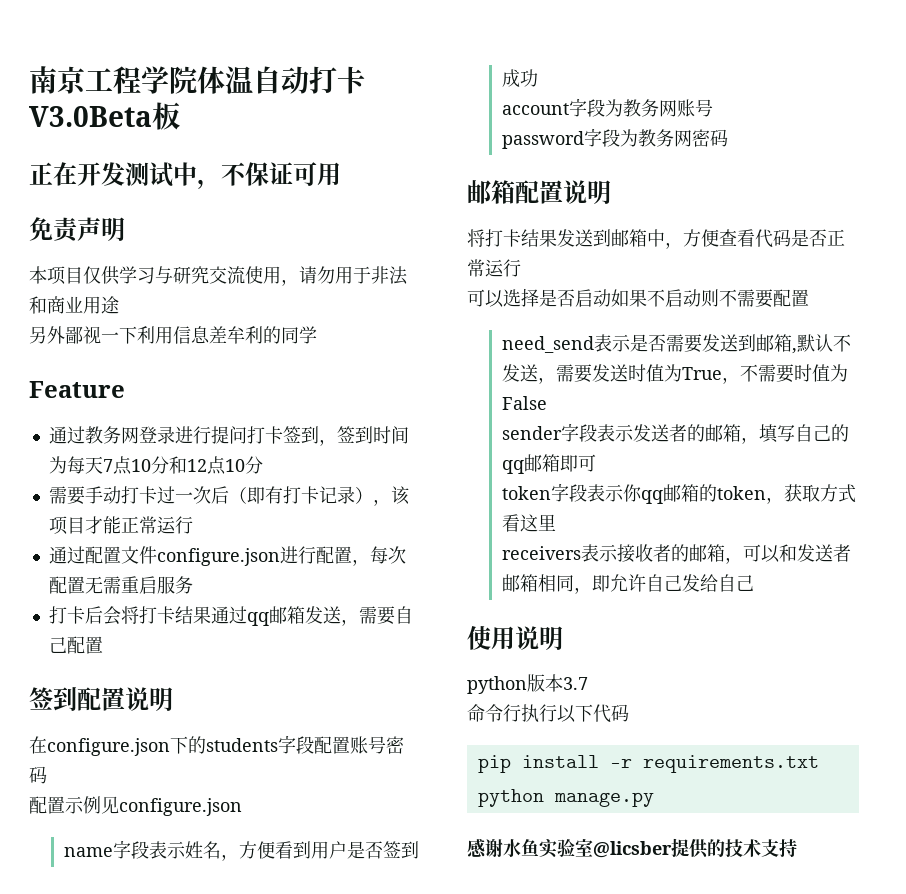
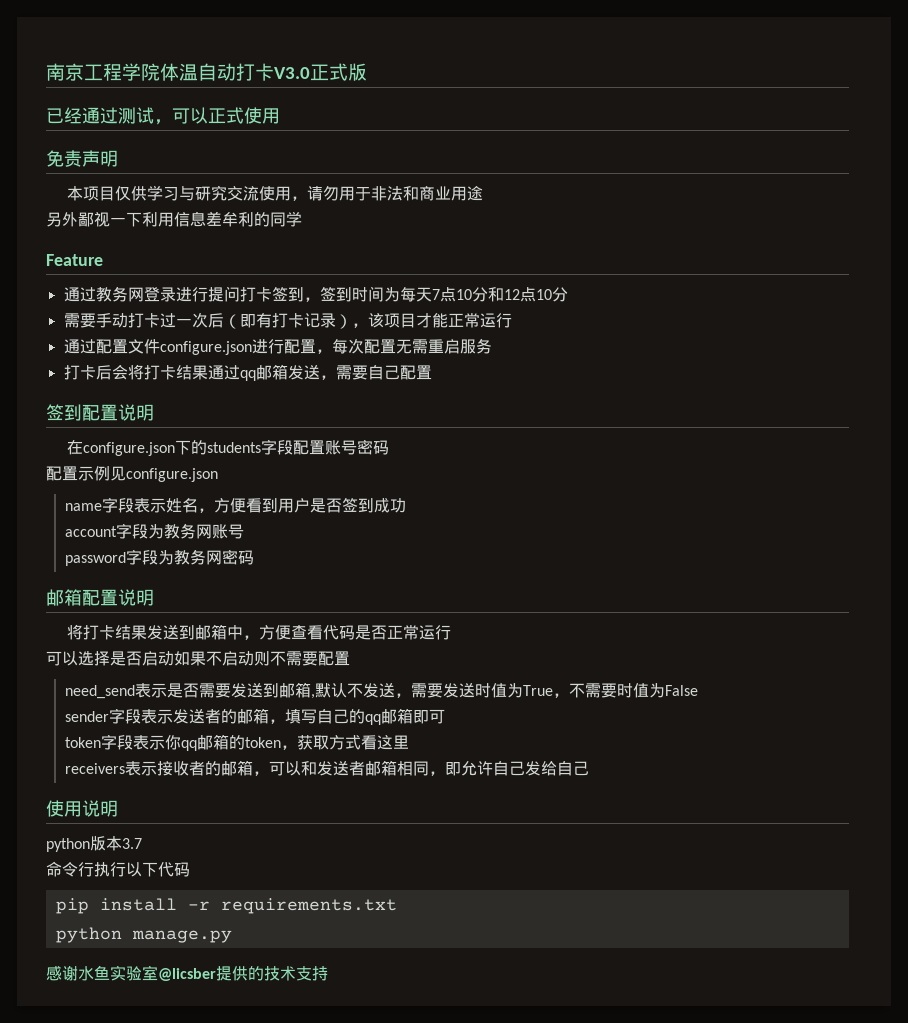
[29,102,180,130] [29,162,317,189] V3.0Beta板 // 正在开发测试中，不保证可 -> [274,63,367,81] [46,107,262,125] V3.0正式版 // 已经通过测试，可以正式使

